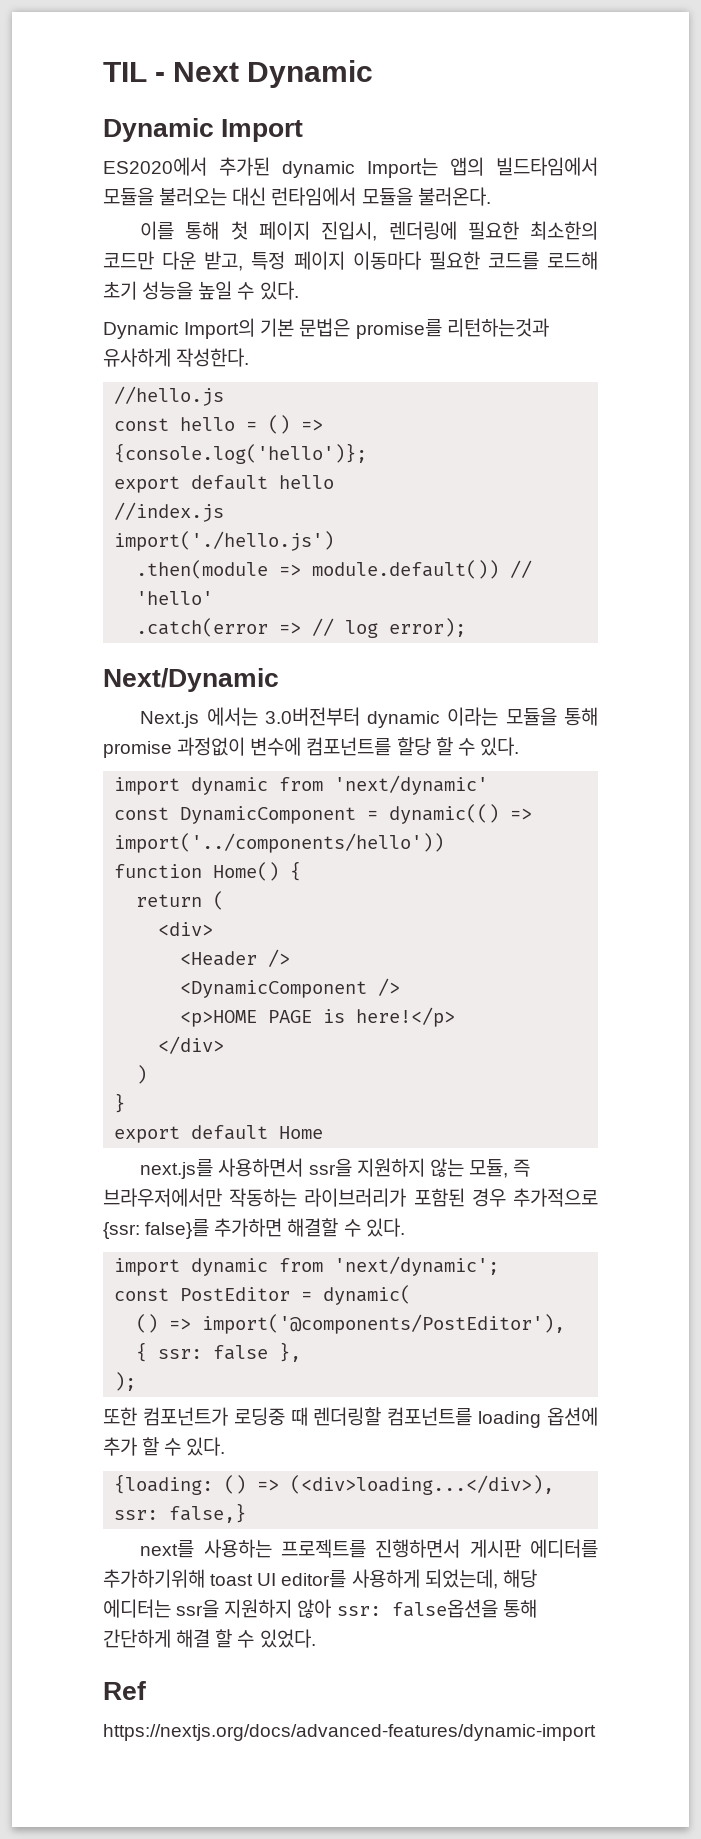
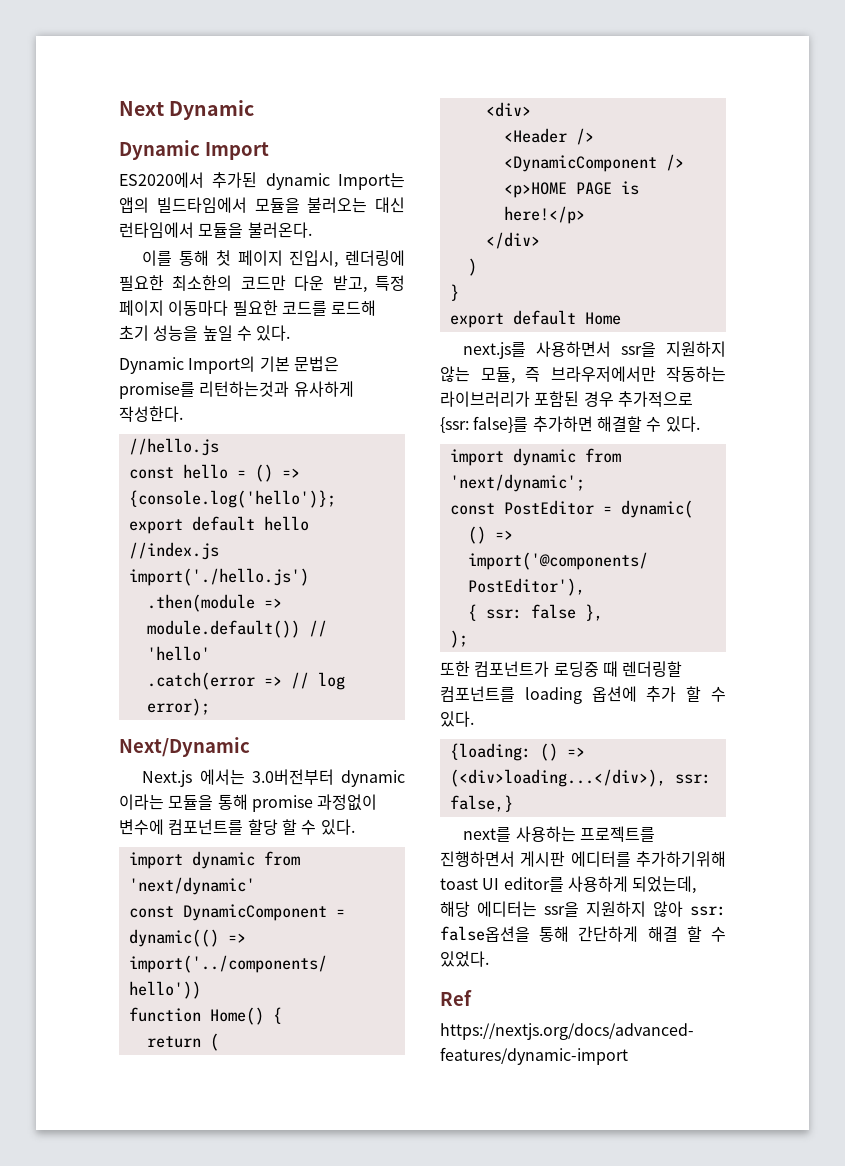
[103,62,166,82] TIL - -> (119, 108) none

